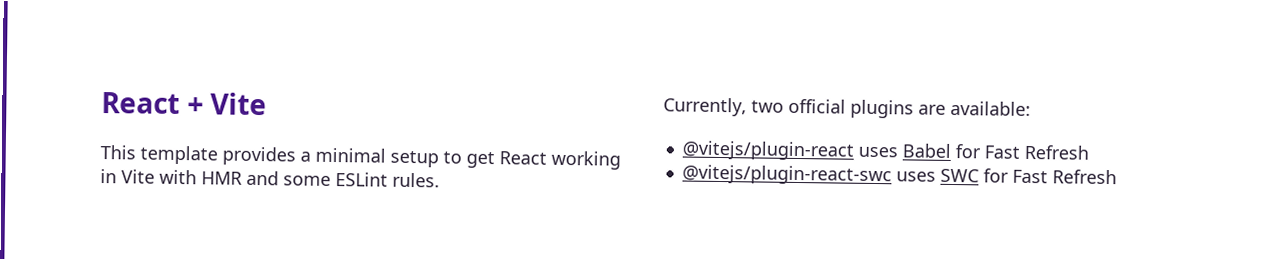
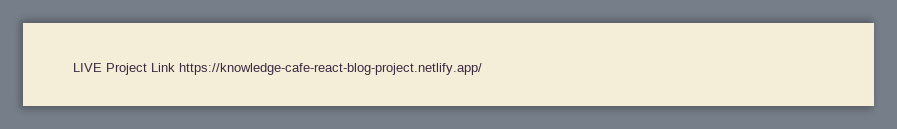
[101,92,268,116] [100,144,621,170] [100,168,440,188] [663,97,1031,119] [681,140,1089,161] [681,164,1117,186] React + Vite // This template provides a minimal setup to get React working in Vite with HMR and some ESLint rules. // Currently, two official plugins are available: // @vitejs/plugin-react uses Babel for Fast Refresh // @vitejs/plugin-react-swc uses SWC for Fast Refresh -> [73,63,482,75] LIVE Project Link https://knowledge-cafe-react-blog-project.netlify.app/

